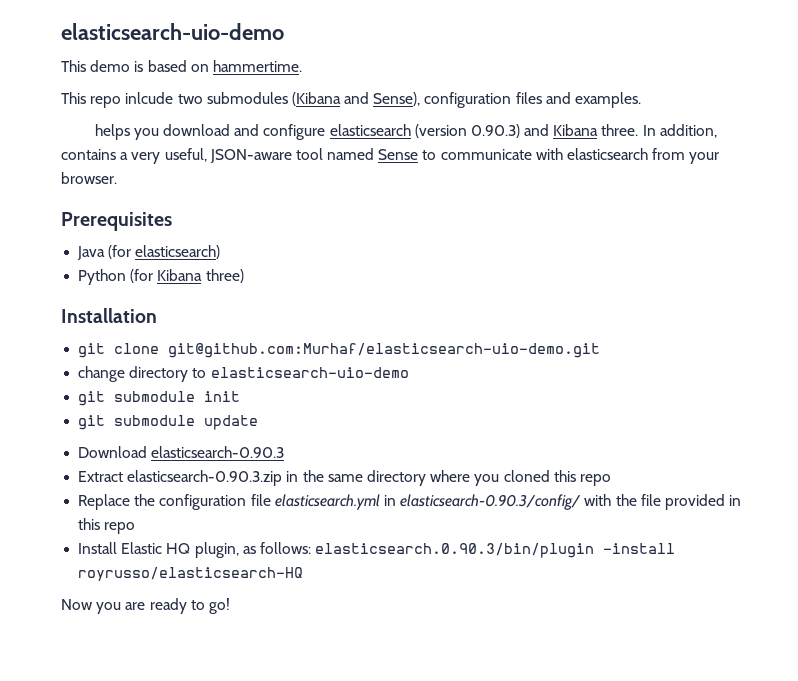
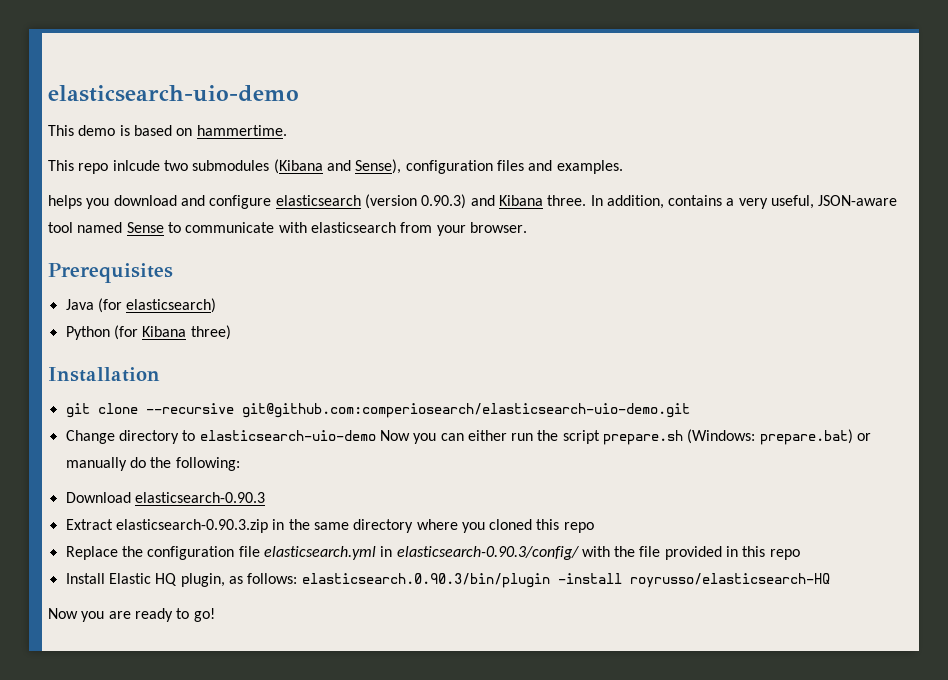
[168,343,601,358] [78,366,126,382] git@github.com:Murhaf/elasticsearch-uio-demo.git // change -> [145,403,690,418] [65,430,115,444] --recursive git@github.com:comperiosearch/elasticsearch-uio-demo.git // Change
[78,391,241,406] [78,415,259,430] // git submodule init // git submodule update -> [379,429,872,445] [65,457,240,471] Now you can either run the script prepare.sh (Windows: prepare.bat) or manually do the following:

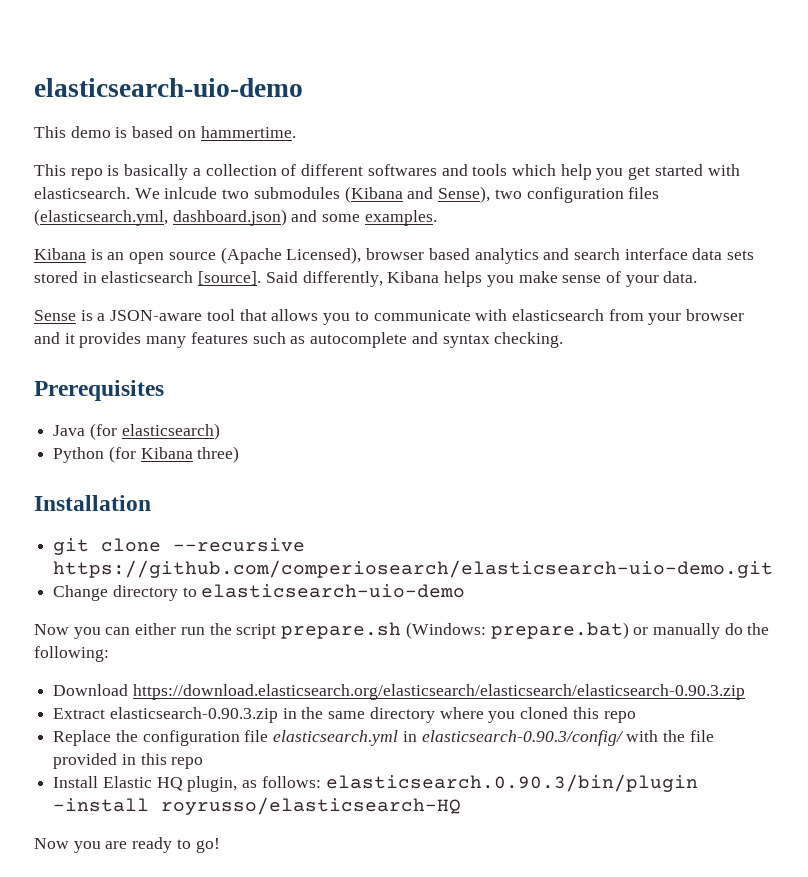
(109, 168) none -> [107,164,740,180] [34,187,160,199] is basically a collection of different softwares and tools which help you get started with elasticsearch. We
(402, 166) none -> [494,189,522,199] two
[528,160,623,174] [48,194,898,209] [48,222,164,233] and examples. // helps you download and configure elasticsearch (version 0.90.3) and Kibana three. In addition, contains a very useful, JSON-aware tool named Sense -> [34,209,437,226] [34,247,755,264] [34,271,698,287] [34,309,351,325] (elasticsearch.yml, dashboard.json) and some examples. // Kibana is an open source (Apache Licensed), browser based analytics and search interface data sets stored in elasticsearch [source]. Said differently, Kibana helps you make sense of your data. // Sense is a JSON-aware tool that allows you
[469,222,527,233] browser. -> [686,309,745,321] [34,332,564,348] browser and it provides many features such as autocomplete and syntax checking.
[241,403,690,418] git@github.com:comperiosearch/elasticsearch-uio-demo.git -> [53,560,774,578] https://github.com/comperiosearch/elasticsearch-uio-demo.git
(376, 435) none -> (466, 591) //
[134,492,265,503] elasticsearch-0.90.3 -> [132,684,745,700] https://download.elasticsearch.org/elasticsearch/elasticsearch/elasticsearch-0.90.3.zip

